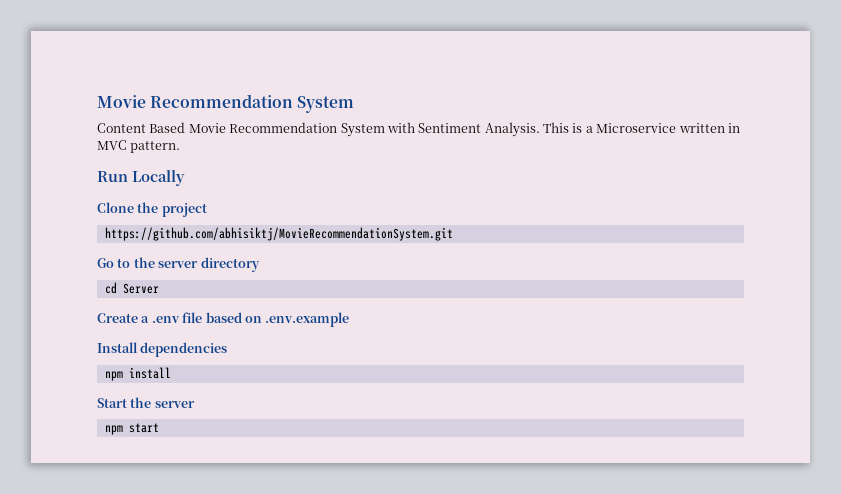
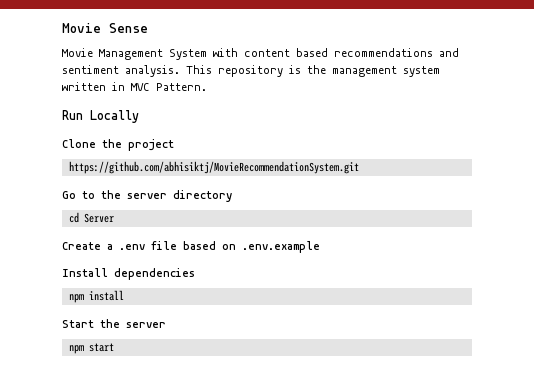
[97,94,355,113] [97,122,677,137] Movie Recommendation System // Content Based Movie Recommendation System with Sentiment Analysis. This is a Microservice -> [62,23,148,33] [62,48,459,60] [62,65,440,77] Movie Sense // Movie Management System with content based recommendations and sentiment analysis. This repository is the management system
[130,141,181,153] pattern. -> [156,83,207,91] Pattern.

